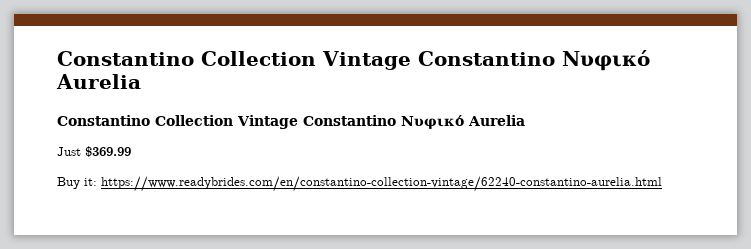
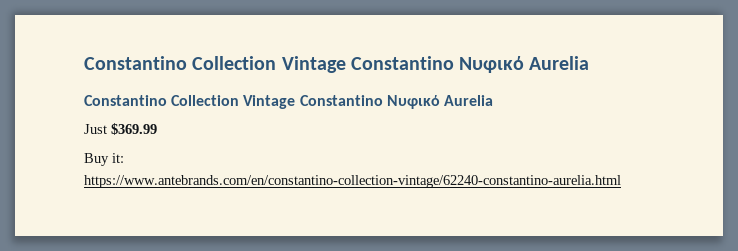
[101,176,662,192] https://www.readybrides.com/en/constantino-collection-vintage/62240-constantino-aurelia.html -> [84,175,621,188] https://www.antebrands.com/en/constantino-collection-vintage/62240-constantino-aurelia.html

